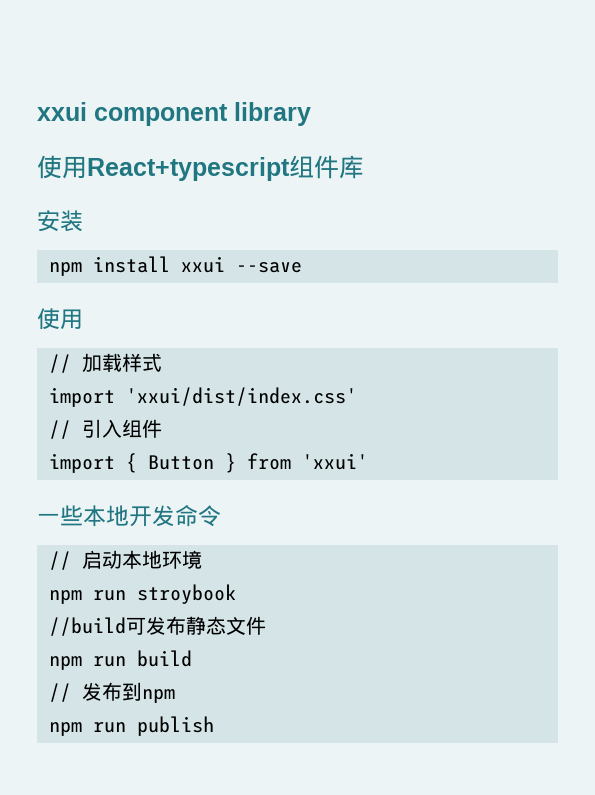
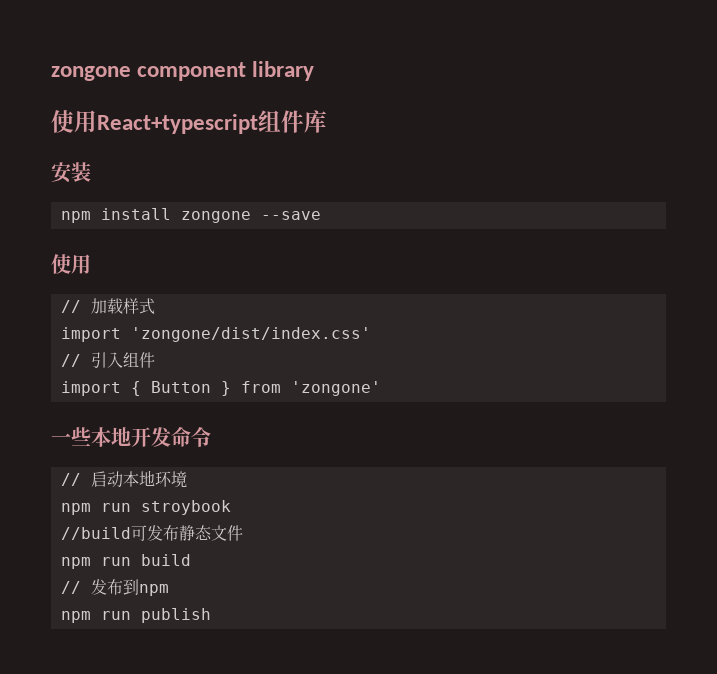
[37,102,87,121] xxui -> [51,66,131,81] zongone
[181,256,225,273] xxui -> [181,211,252,223] zongone
[126,387,357,406] 'xxui/dist/index.css' -> [131,327,372,342] 'zongone/dist/index.css'
[302,453,368,470] 'xxui' -> [291,381,382,396] 'zongone'

